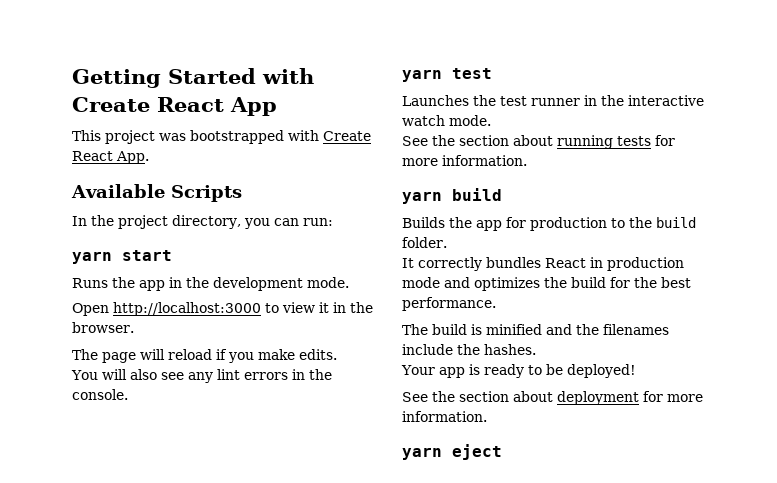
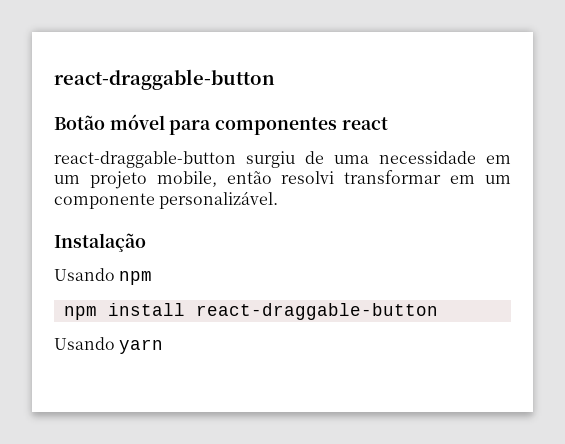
[72,68,314,88] [72,97,277,116] [72,130,371,144] [72,151,149,164] [71,184,242,202] [72,215,333,229] [72,250,172,264] [72,277,349,291] [72,302,373,316] [72,322,134,333] [72,349,337,363] [71,369,332,383] [72,389,128,400] [402,68,492,82] [402,95,704,106] [402,115,491,126] [402,135,675,149] [402,155,527,166] [402,188,502,204] [402,217,696,231] [402,237,447,248] [402,257,684,271] [402,277,691,291] [402,297,496,311] [402,324,669,335] [402,344,536,355] [401,364,636,378] [402,391,703,405] [402,411,487,422] [402,444,502,460] Getting Started with Create React App // This project was bootstrapped with Create React App. // Available Scripts // In the project directory, you can run: // yarn start // Runs the app in the development mode. // Open http://localhost:3000 to view it in the browser. // The page will reload if you make edits. // You will also see any lint errors in the console. // yarn test // Launches the test runner in the interactive watch mode. // See the section about running tests for more information. // yarn build // Builds the app for production to the build folder. // It correctly bundles React in production mode and optimizes the build for the best performance. // The build is minified and the filenames include the hashes. // Your app is ready to be deployed! // See the section about deployment for more information. // yarn eject -> [54,69,275,90] [54,114,388,135] [54,151,511,168] [54,170,511,189] [54,191,279,209] [54,233,146,252] [54,268,153,285] [63,303,438,320] [54,337,164,354] react-draggable-button // Botão móvel para componentes react // react-draggable-button surgiu de uma necessidade em um projeto mobile, então resolvi transformar em um componente personalizável. // Instalação // Usando npm // npm install react-draggable-button // Usando yarn

